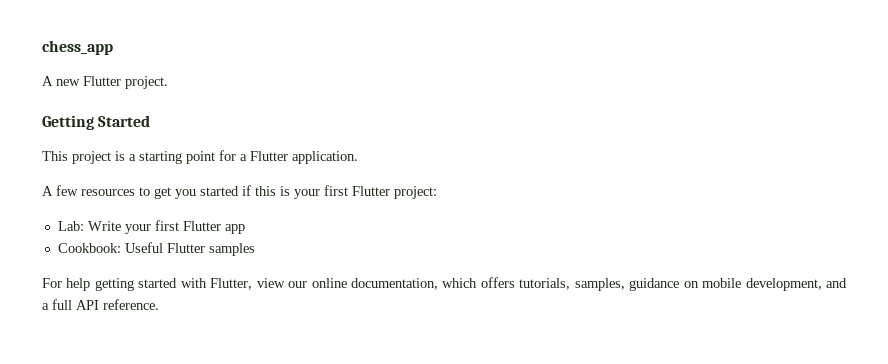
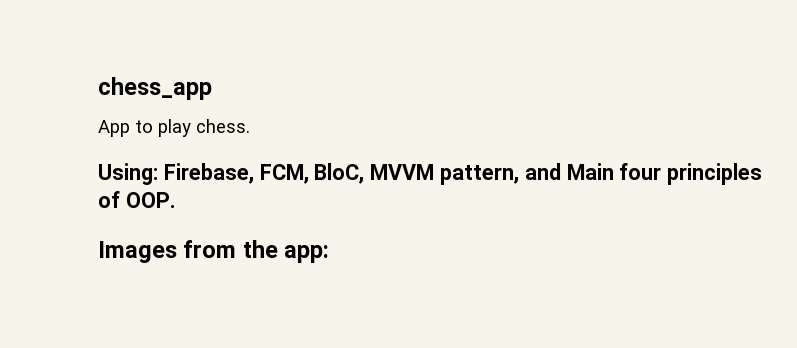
[42,76,168,89] [42,115,151,130] [42,150,358,164] [42,185,437,199] [57,220,245,234] [57,242,255,256] [42,277,848,291] [42,299,159,310] A new Flutter project. // Getting Started // This project is a starting point for a Flutter application. // A few resources to get you started if this is your first Flutter project: // Lab: Write your first Flutter app // Cookbook: Useful Flutter samples // For help getting started with Flutter, view our online documentation, which offers tutorials, samples, guidance on mobile development, and a full API reference. -> [98,119,250,137] [98,163,763,185] [98,191,176,208] [98,240,330,263] App to play chess. // Using: Firebase, FCM, BloC, MVVM pattern, and Main four principles of OOP. // Images from the app:

